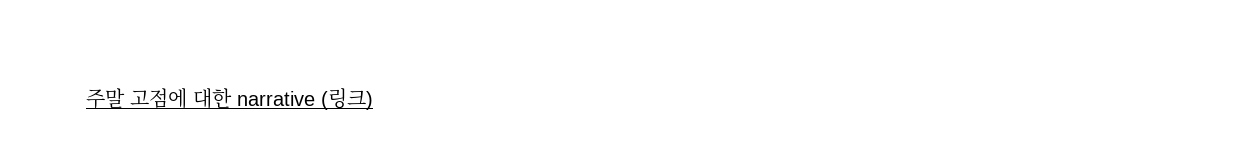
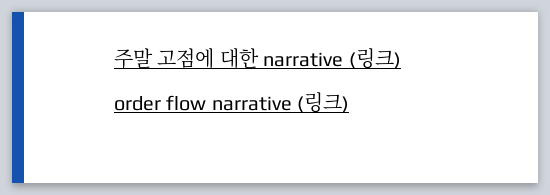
(373, 99) none -> [114,92,350,113] // order flow narrative (링크)

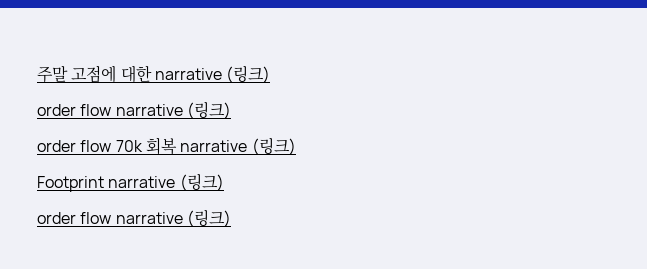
(350, 102) none -> [37,137,296,155] [37,173,224,192] [37,209,231,227] // order flow 70k 회복 narrative (링크) // Footprint narrative (링크) // order flow narrative (링크)

